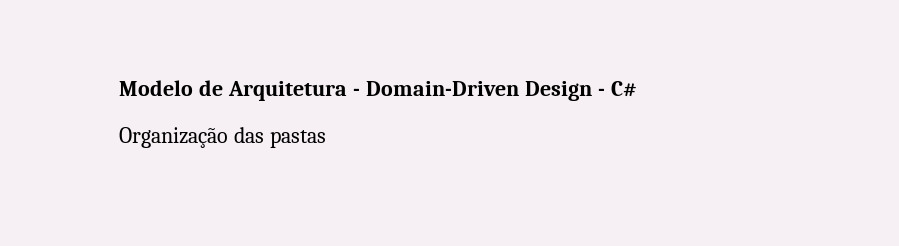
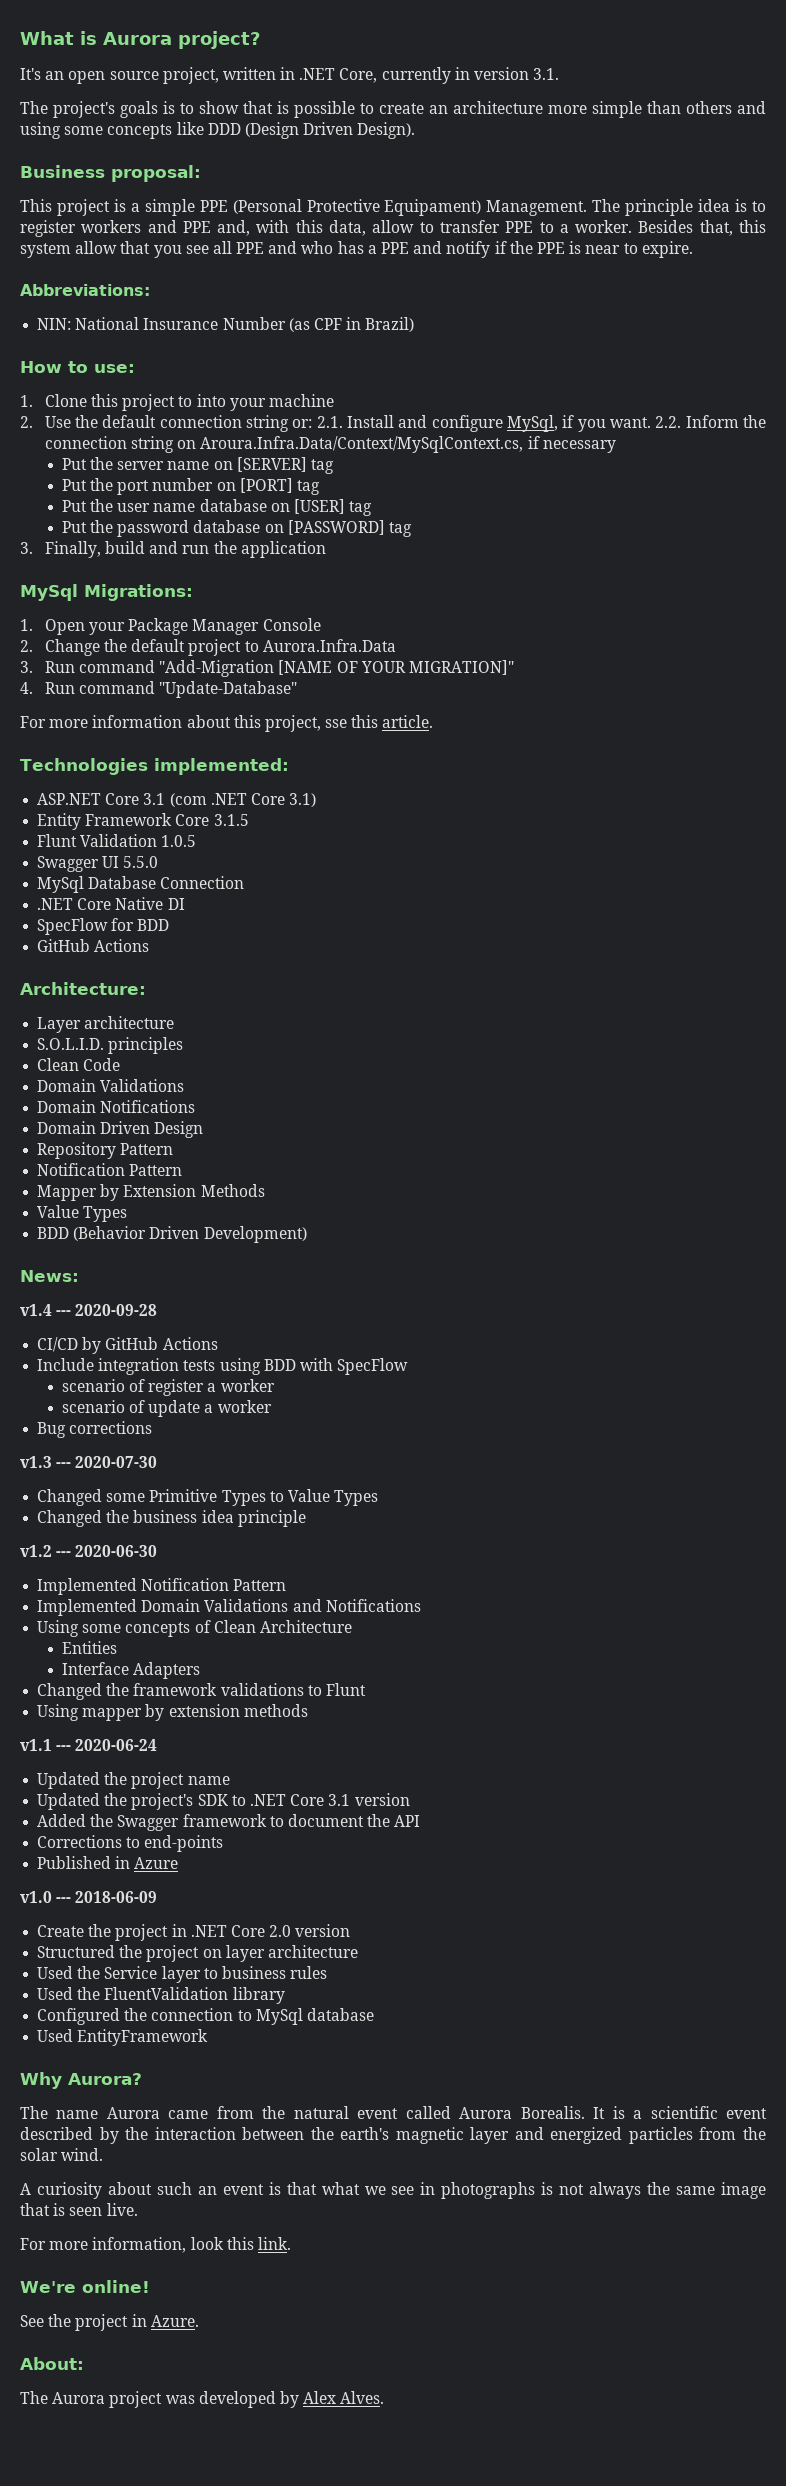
[119,80,637,101] [119,127,326,148] Modelo de Arquitetura - Domain-Driven Design - C# // Organização das pastas -> [20,31,260,49] [20,67,560,84] [20,101,766,118] [20,122,416,139] [20,165,201,182] [20,199,767,216] [20,220,766,237] [20,241,693,258] [20,284,150,296] [37,317,415,332] [20,361,135,373] [20,394,334,411] [20,415,766,432] [44,436,616,453] [61,457,334,474] [61,478,320,495] [61,499,373,516] [61,520,412,537] [20,541,326,558] [20,584,193,601] [20,618,321,635] [20,639,396,656] [20,660,514,677] [20,681,298,698] [20,715,434,732] [20,758,289,775] [37,793,317,807] [37,813,249,830] [37,834,197,847] [37,856,159,872] [37,876,245,893] [37,897,185,910] [37,918,170,935] [37,939,150,952] [20,982,146,995] [37,1016,175,1033] [37,1037,184,1054] [37,1058,121,1071] [37,1079,185,1092] [37,1100,196,1113] [37,1121,204,1138] [37,1142,174,1159] [37,1163,183,1176] [37,1184,265,1201] [37,1205,128,1222] [37,1226,307,1243] [20,1270,79,1282] [20,1304,158,1316] [37,1337,218,1354] [37,1358,409,1375] [61,1379,275,1396] [61,1400,272,1417] [37,1421,153,1438] [20,1456,158,1468] [37,1489,379,1506] [37,1510,306,1527] [20,1545,158,1557] [37,1578,287,1595] [37,1599,421,1616] [37,1620,352,1637] [61,1641,117,1654] [61,1662,201,1679] [37,1683,366,1700] [37,1704,308,1721] [20,1739,158,1751] [37,1772,230,1789] [37,1793,410,1810] [37,1814,421,1831] [37,1835,224,1852] [37,1856,179,1869] [20,1891,158,1903] [37,1924,351,1941] [37,1945,358,1962] [37,1966,328,1983] [37,1987,285,2004] [37,2008,374,2025] [37,2029,209,2046] [20,2072,142,2089] [20,2106,768,2119] [20,2127,767,2144] [20,2148,104,2161] [20,2182,767,2199] [20,2203,138,2216] [20,2237,291,2253] [20,2280,150,2293] [20,2314,199,2331] [20,2357,84,2370] [20,2391,385,2408] What is Aurora project? // It's an open source project, written in .NET Core, currently in version 3.1. // The project's goals is to show that is possible to create an architecture more simple than others and using some concepts like DDD (Design Driven Design). // Business proposal: // This project is a simple PPE (Personal Protective Equipament) Management. The principle idea is to register workers and PPE and, with this data, allow to transfer PPE to a worker. Besides that, this system allow that you see all PPE and who has a PPE and notify if the PPE is near to expire. // Abbreviations: // NIN: National Insurance Number (as CPF in Brazil) // How to use: // 1. Clone this project to into your machine // 2. Use the default connection string or: 2.1. Install and configure MySql, if you want. 2.2. Inform the connection string on Aroura.Infra.Data/Context/MySqlContext.cs, if necessary // Put the server name on [SERVER] tag // Put the port number on [PORT] tag // Put the user name database on [USER] tag // Put the password database on [PASSWORD] tag // 3. Finally, build and run the application // MySql Migrations: // 1. Open your Package Manager Console // 2. Change the default project to Aurora.Infra.Data // 3. Run command "Add-Migration [NAME OF YOUR MIGRATION]" // 4. Run command "Update-Database" // For more information about this project, sse this article. // Technologies implemented: // ASP.NET Core 3.1 (com .NET Core 3.1) // Entity Framework Core 3.1.5 // Flunt Validation 1.0.5 // Swagger UI 5.5.0 // MySql Database Connection // .NET Core Native DI // SpecFlow for BDD // GitHub Actions // Architecture: // Layer architecture // S.O.L.I.D. principles // Clean Code // Domain Validations // Domain Notifications // Domain Driven Design // Repository Pattern // Notification Pattern // Mapper by Extension Methods // Value Types // BDD (Behavior Driven Development) // News: // v1.4 --- 2020-09-28 // CI/CD by GitHub Actions // Include integration tests using BDD with SpecFlow // scenario of register a worker // scenario of update a worker // Bug corrections // v1.3 --- 2020-07-30 // Changed some Primitive Types to Value Types // Changed the business idea principle // v1.2 --- 2020-06-30 // Implemented Notification Pattern // Implemented Domain Validations and Notifications // Using some concepts of Clean Architecture // Entities // Interface Adapters // Changed the framework validations to Flunt // Using mapper by extension methods // v1.1 --- 2020-06-24 // Updated the project name // Updated the project's SDK to .NET Core 3.1 version // Added the Swagger framework to document the API // Corrections to end-points // Published in Azure // v1.0 --- 2018-06-09 // Create the project in .NET Core 2.0 version // Structured the project on layer architecture // Used the Service layer to business rules // Used the FluentValidation library // Configured the connection to MySql database // Used EntityFramework // Why Aurora? // The name Aurora came from the natural event called Aurora Borealis. It is a scientific event described by the interaction between the earth's magnetic layer and energized particles from the solar wind. // A curiosity about such an event is that what we see in photographs is not always the same image that is seen live. // For more information, look this link. // We're online! // See the project in Azure. // About: // The Aurora project was developed by Alex Alves.

